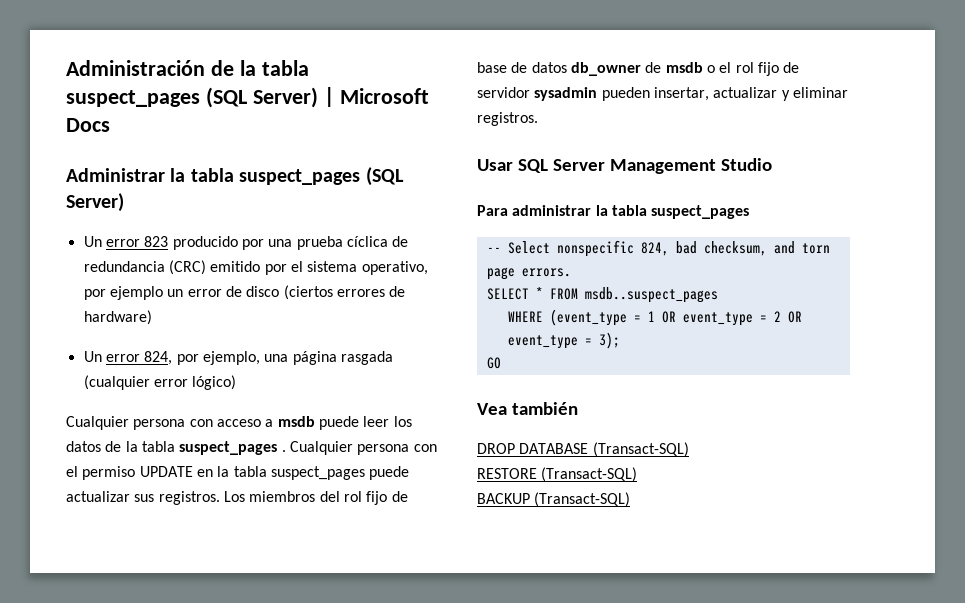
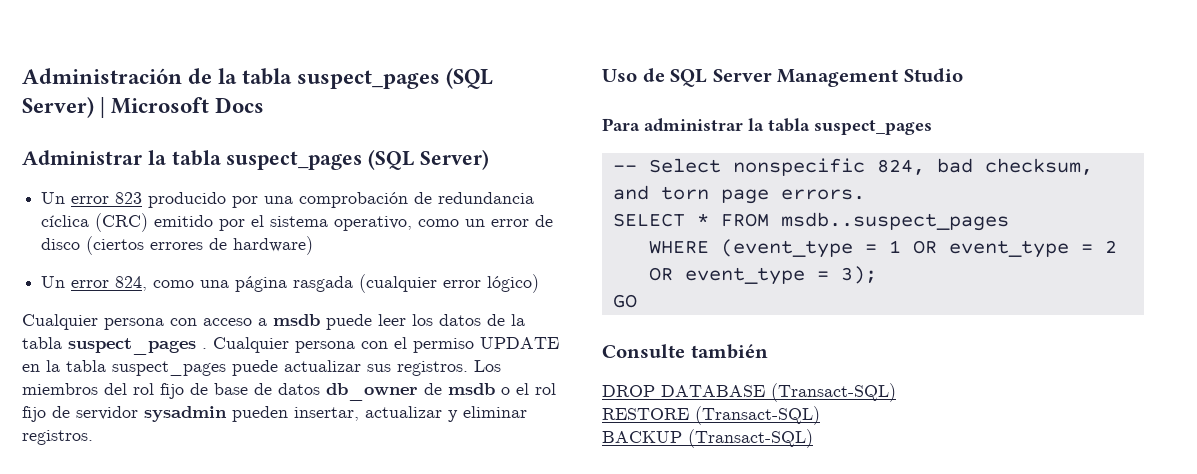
[296,236,388,250] prueba cíclica -> [299,192,409,208] comprobación
(165, 266) none -> [41,215,90,227] cíclica
[83,286,163,300] por ejemplo -> [418,219,460,227] como
[176,351,260,365] por ejemplo, -> [153,280,195,288] como
[477,159,513,171] Usar -> [602,68,665,82] Uso de
[477,403,507,415] Vea -> [602,344,685,358] Consulte

